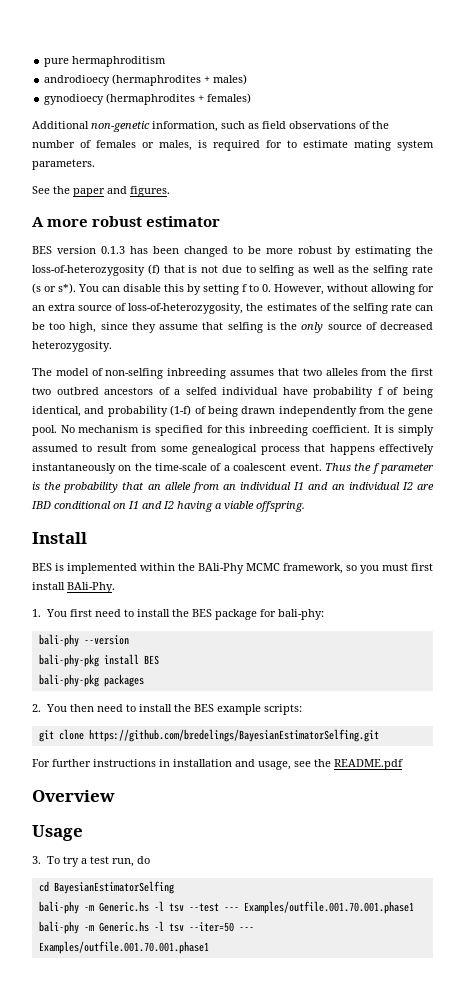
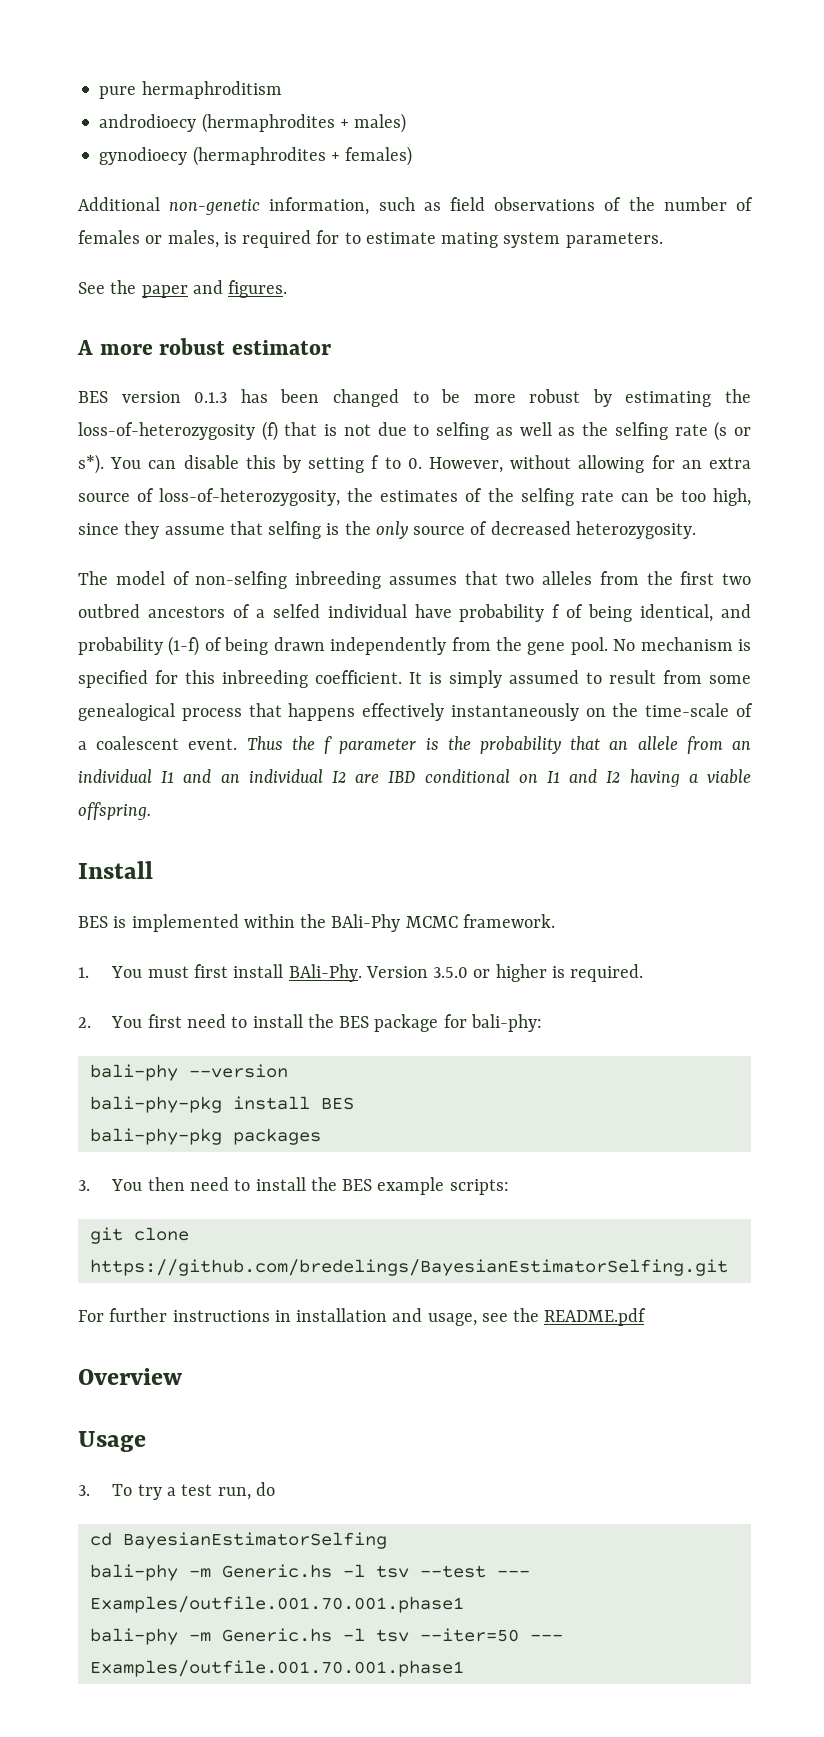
[283,563,379,574] framework, so you -> [462,914,555,928] [78,966,143,978] framework. // 1. You
[32,609,41,617] // 1. -> [365,964,644,982] [78,1017,91,1028] Version 3.5.0 or higher is required. // 2.
[32,704,41,712] 2. -> [78,1180,90,1191] 3.

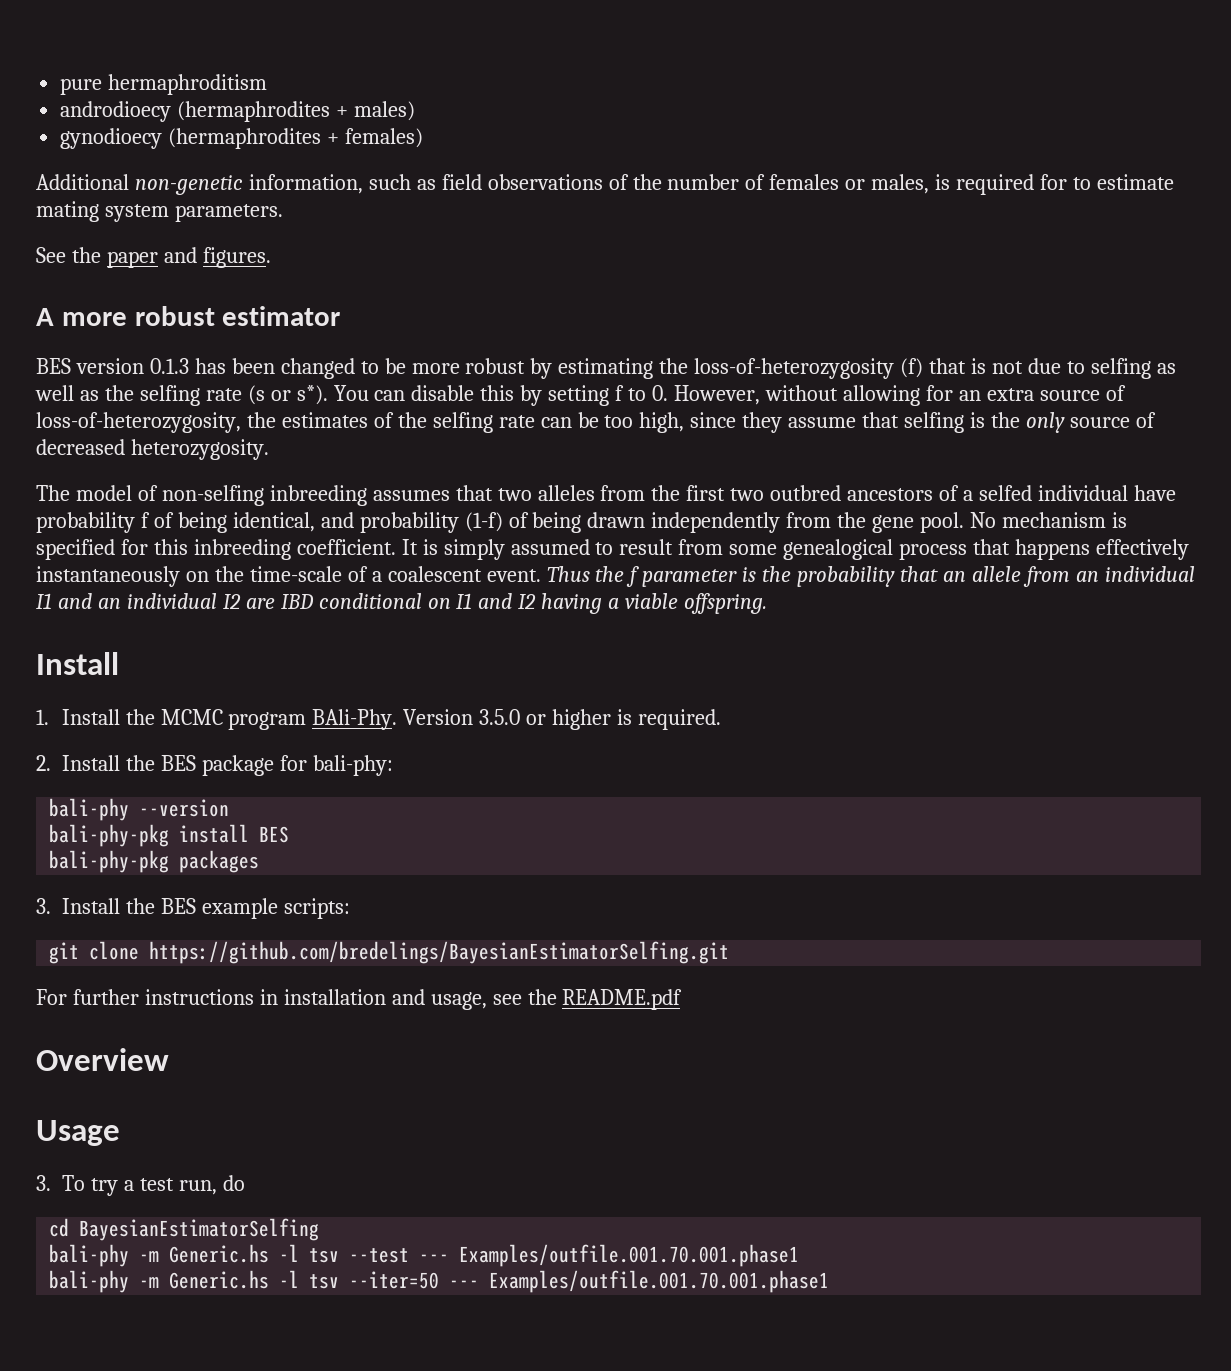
[78,914,555,932] [78,964,284,978] BES is implemented within the BAli-Phy MCMC framework. // 1. You must first install -> [36,709,307,730] 1. Install the MCMC program
[111,1014,303,1028] You first need to install -> [62,755,120,771] Install
[111,1177,306,1191] You then need to install -> [62,898,120,914] Install

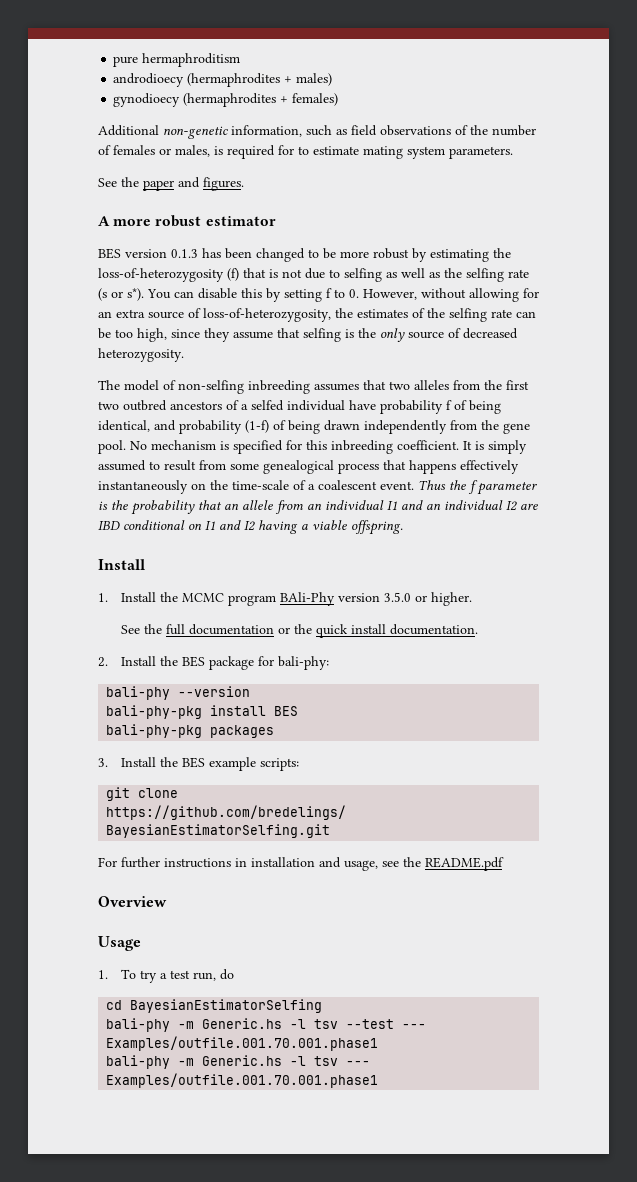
[312,709,722,730] BAli-Phy. Version 3.5.0 or higher is required. -> [280,592,473,606] [121,624,479,638] BAli-Phy version 3.5.0 or higher. // See the full documentation or the quick install documentation.
[36,1175,51,1191] 3. -> [98,970,108,979] 1.
[349,1271,440,1289] --iter=50 -> (339, 1061) none

